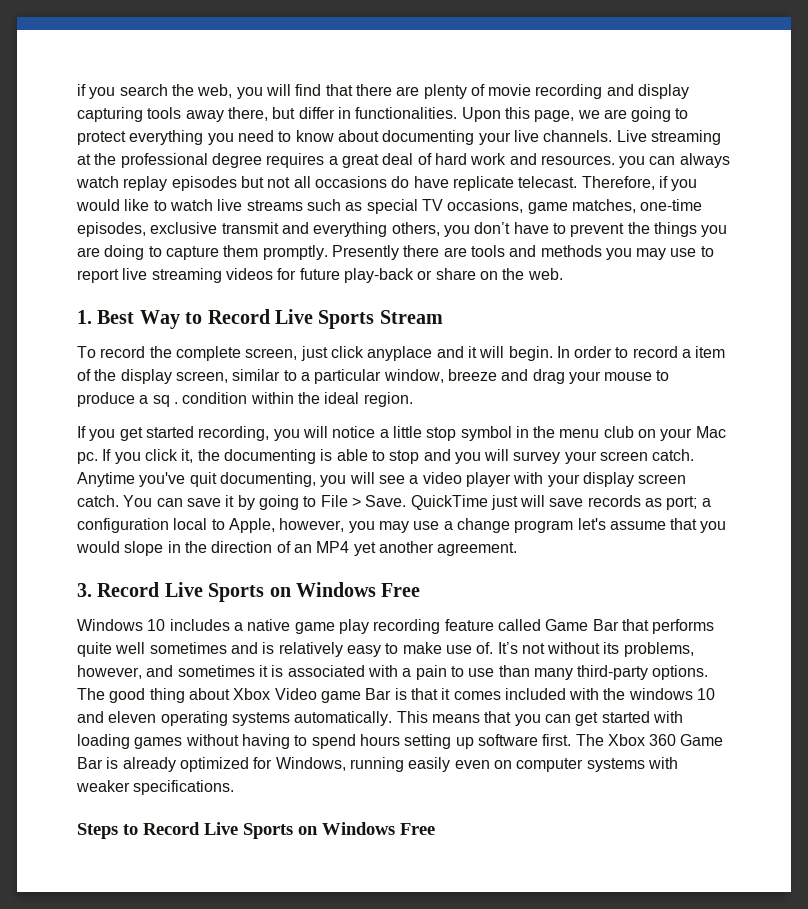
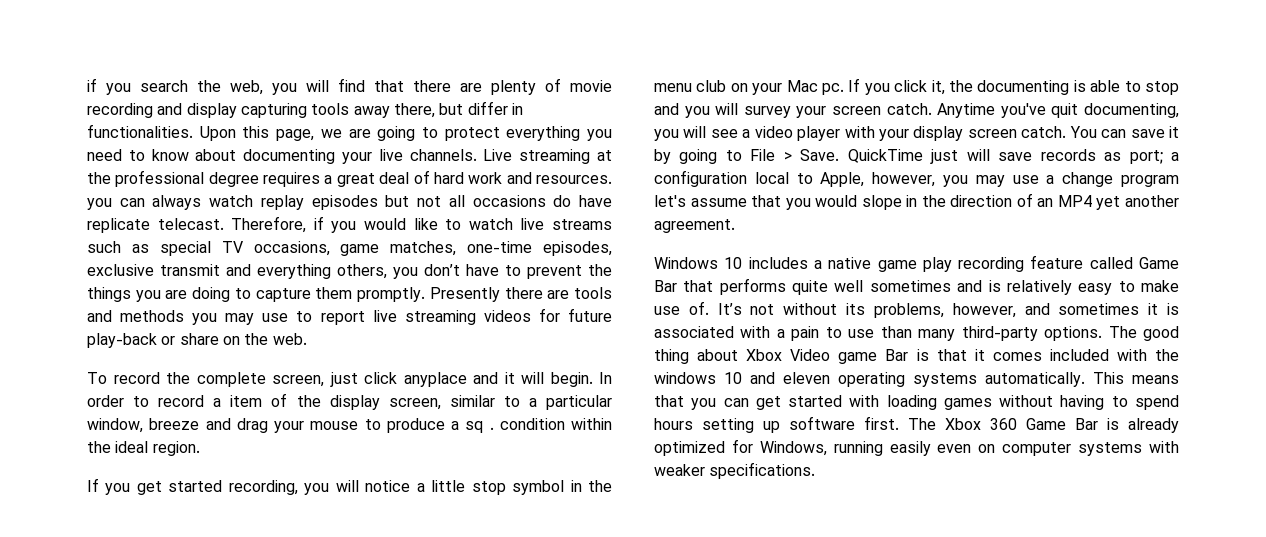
[77,309,443,329] // 1. Best Way to Record Live Sports Stream -> (307, 339) none
[77,582,421,602] // 3. Record Live Sports on Windows Free -> (735, 226) none
[77,822,435,839] // Steps to Record Live Sports on Windows Free -> (816, 470) none

